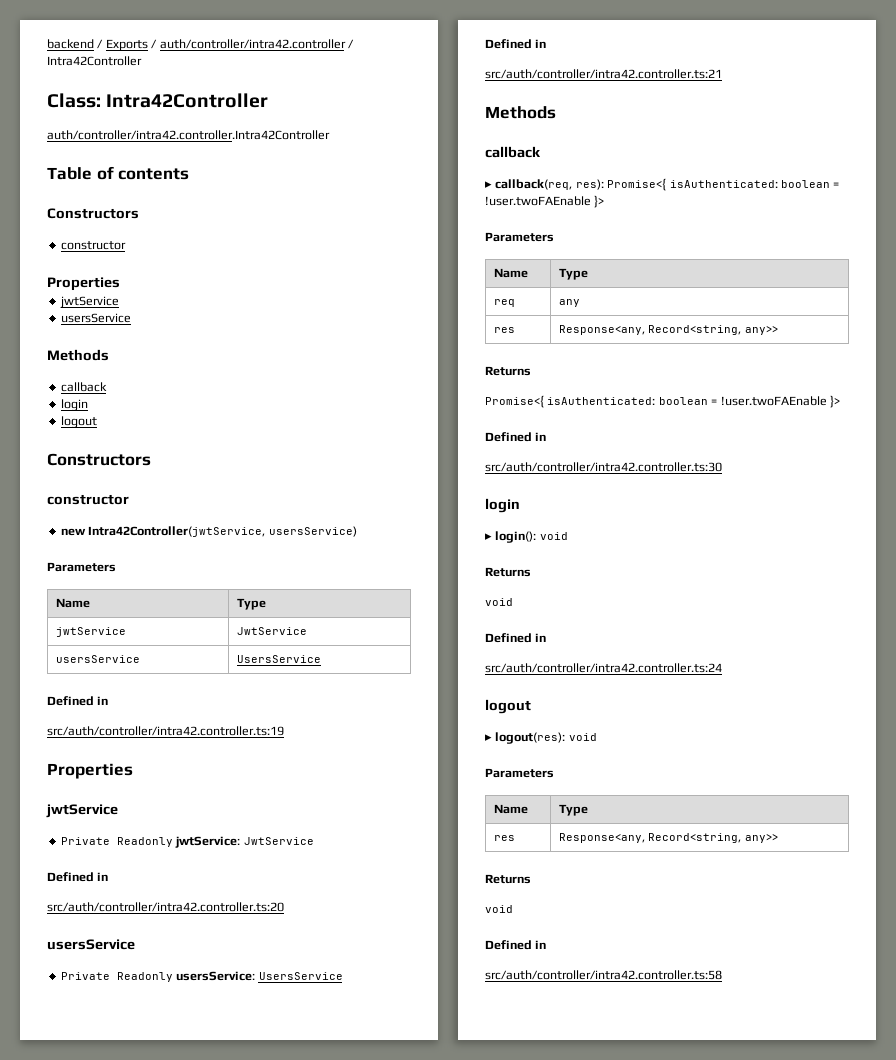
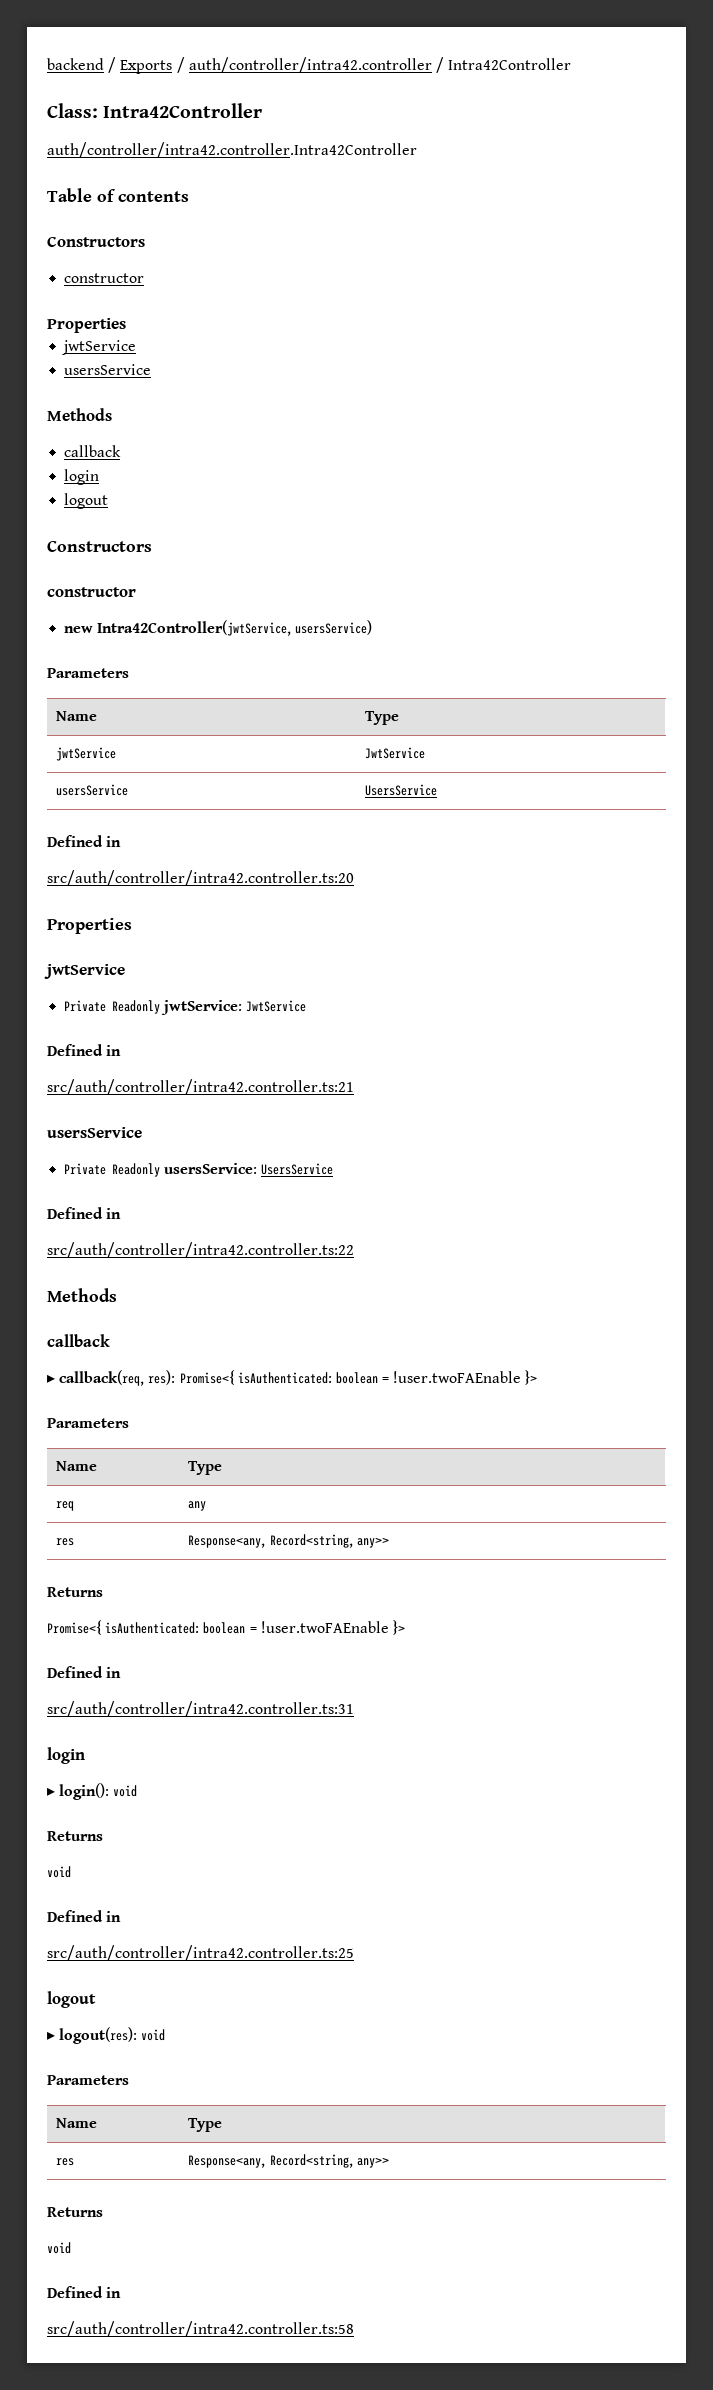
[47,726,284,736] src/auth/controller/intra42.controller.ts:19 -> [47,870,354,886] src/auth/controller/intra42.controller.ts:20
[47,902,284,912] src/auth/controller/intra42.controller.ts:20 -> [47,1079,354,1095] src/auth/controller/intra42.controller.ts:21
[485,69,722,79] src/auth/controller/intra42.controller.ts:21 -> [47,1242,354,1258] src/auth/controller/intra42.controller.ts:22
[485,462,722,472] src/auth/controller/intra42.controller.ts:30 -> [47,1701,354,1717] src/auth/controller/intra42.controller.ts:31
[485,663,722,673] src/auth/controller/intra42.controller.ts:24 -> [47,1945,354,1961] src/auth/controller/intra42.controller.ts:25

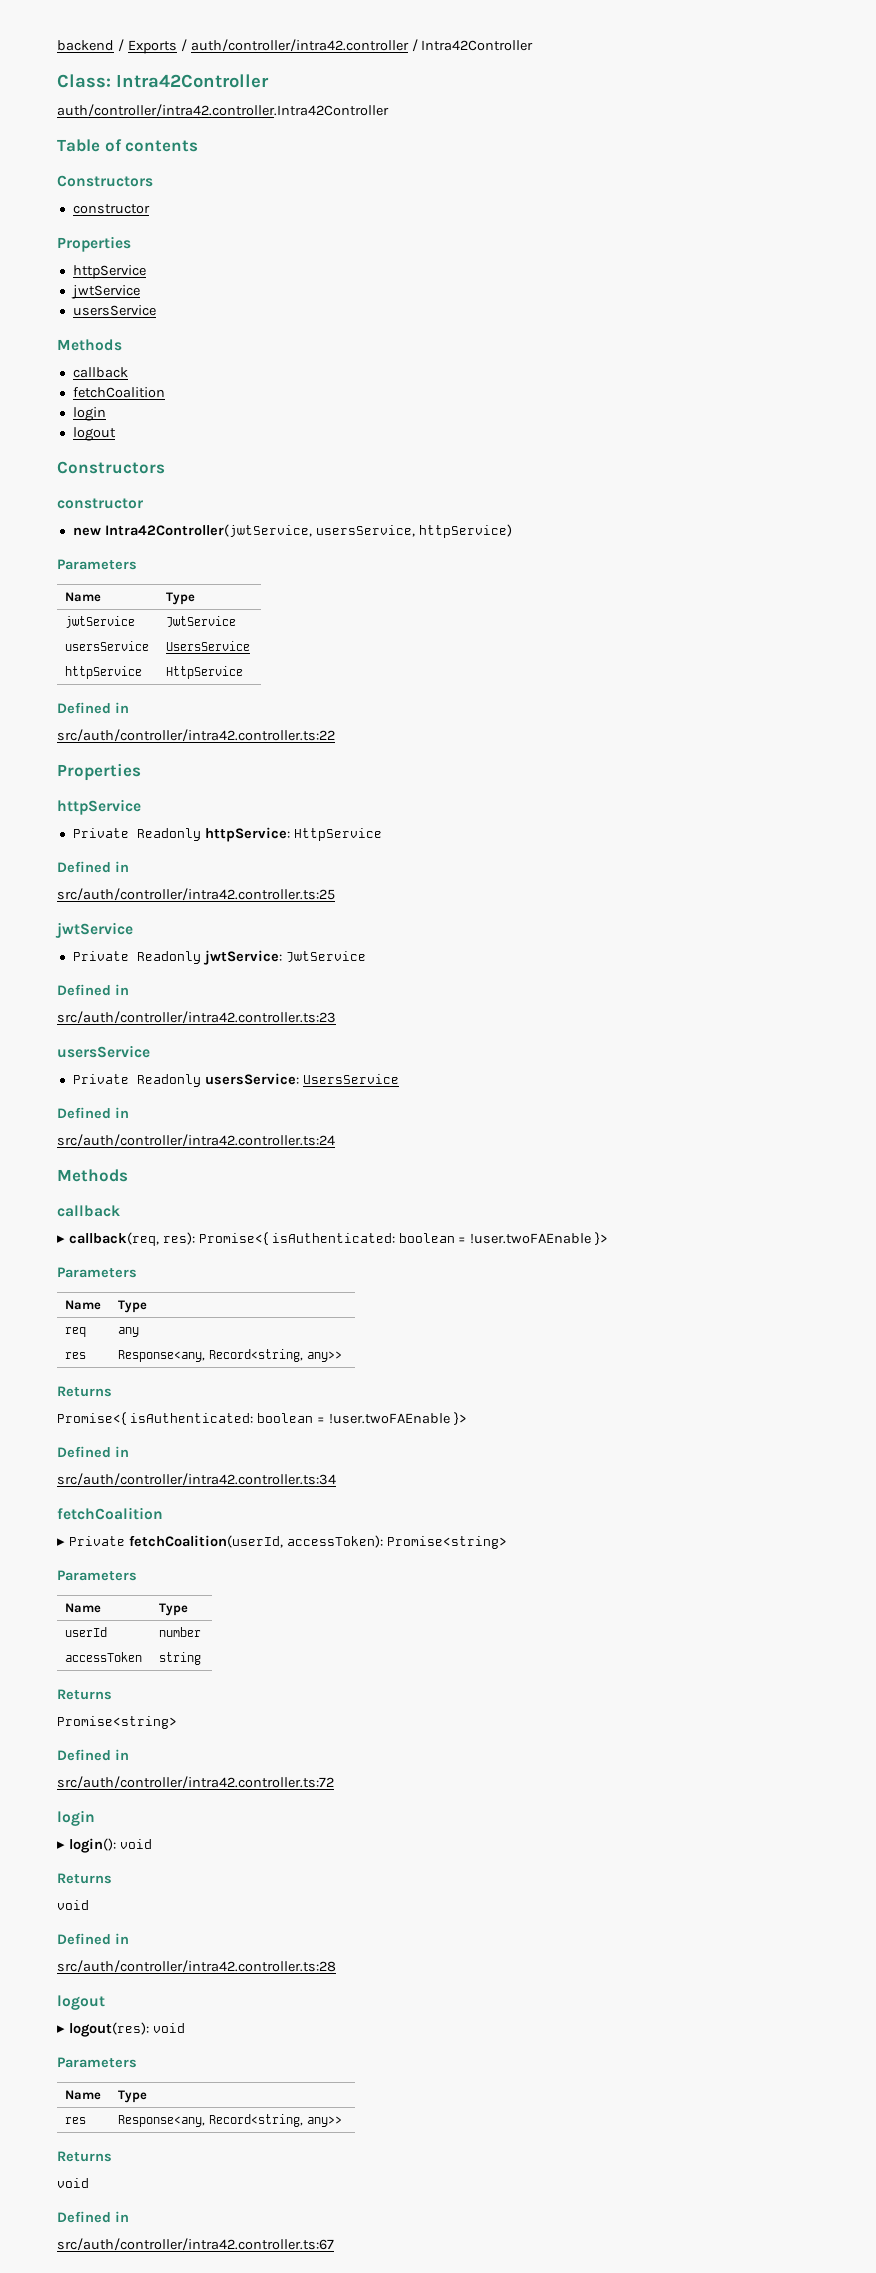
(126, 325) none -> [72,265,146,279] // httpService
(122, 451) none -> [72,387,165,398] // fetchCoalition
[295,620,373,635] usersService) -> [315,524,512,538] usersService, httpService)
[47,835,122,847] [47,870,354,886] [47,918,132,934] // Defined in // src/auth/controller/intra42.controller.ts:20 // Properties -> [65,666,143,679] [166,666,244,679] [57,702,129,714] [57,729,335,742] [57,763,141,781] [57,799,141,815] [72,827,382,842] [57,861,129,873] [57,888,335,901] // httpService | HttpService // Defined in // src/auth/controller/intra42.controller.ts:22 // Properties // httpService // Private Readonly httpService: HttpService // Defined in // src/auth/controller/intra42.controller.ts:25
[47,1079,354,1095] src/auth/controller/intra42.controller.ts:21 -> [57,1011,336,1024] src/auth/controller/intra42.controller.ts:23
[47,1242,354,1258] src/auth/controller/intra42.controller.ts:22 -> [57,1134,335,1147] src/auth/controller/intra42.controller.ts:24
[47,1701,354,1717] src/auth/controller/intra42.controller.ts:31 -> [57,1473,336,1486] [57,1507,163,1520] [57,1535,507,1549] [57,1570,137,1581] [65,1603,102,1613] [159,1603,189,1616] [65,1627,108,1637] [159,1627,202,1637] [65,1652,143,1662] [159,1652,202,1665] [57,1689,112,1700] [57,1716,177,1729] [57,1749,129,1761] [57,1776,334,1789] src/auth/controller/intra42.controller.ts:34 // fetchCoalition // ▸ Private fetchCoalition(userId, accessToken): Promise<string> // Parameters // Name | Type // userId | number // accessToken | string // Returns // Promise<string> // Defined in // src/auth/controller/intra42.controller.ts:72
[47,1945,354,1961] src/auth/controller/intra42.controller.ts:25 -> [57,1960,336,1973] src/auth/controller/intra42.controller.ts:28
[47,2321,354,2337] src/auth/controller/intra42.controller.ts:58 -> [57,2238,334,2251] src/auth/controller/intra42.controller.ts:67

